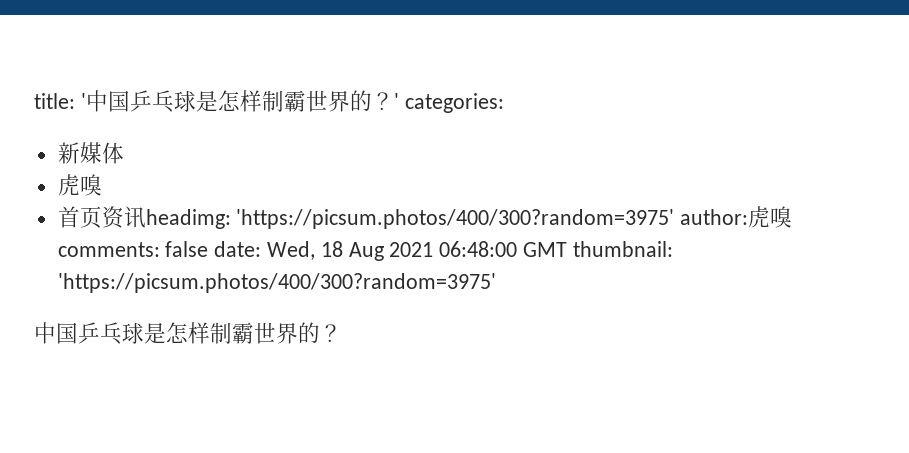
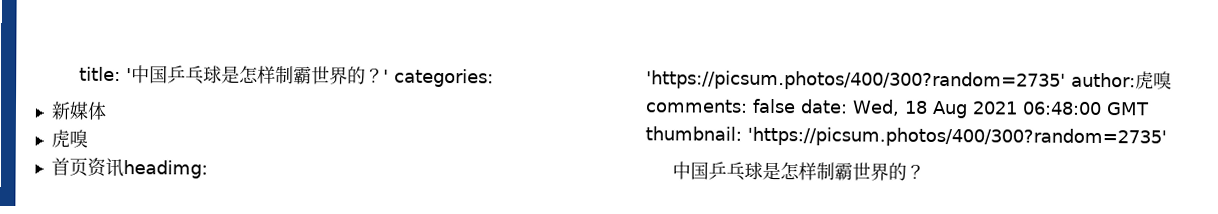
[236,209,675,229] 'https://picsum.photos/400/300?random=3975' -> [645,70,1066,91] 'https://picsum.photos/400/300?random=2735'
[57,273,496,293] 'https://picsum.photos/400/300?random=3975' -> [746,126,1167,148] 'https://picsum.photos/400/300?random=2735'

